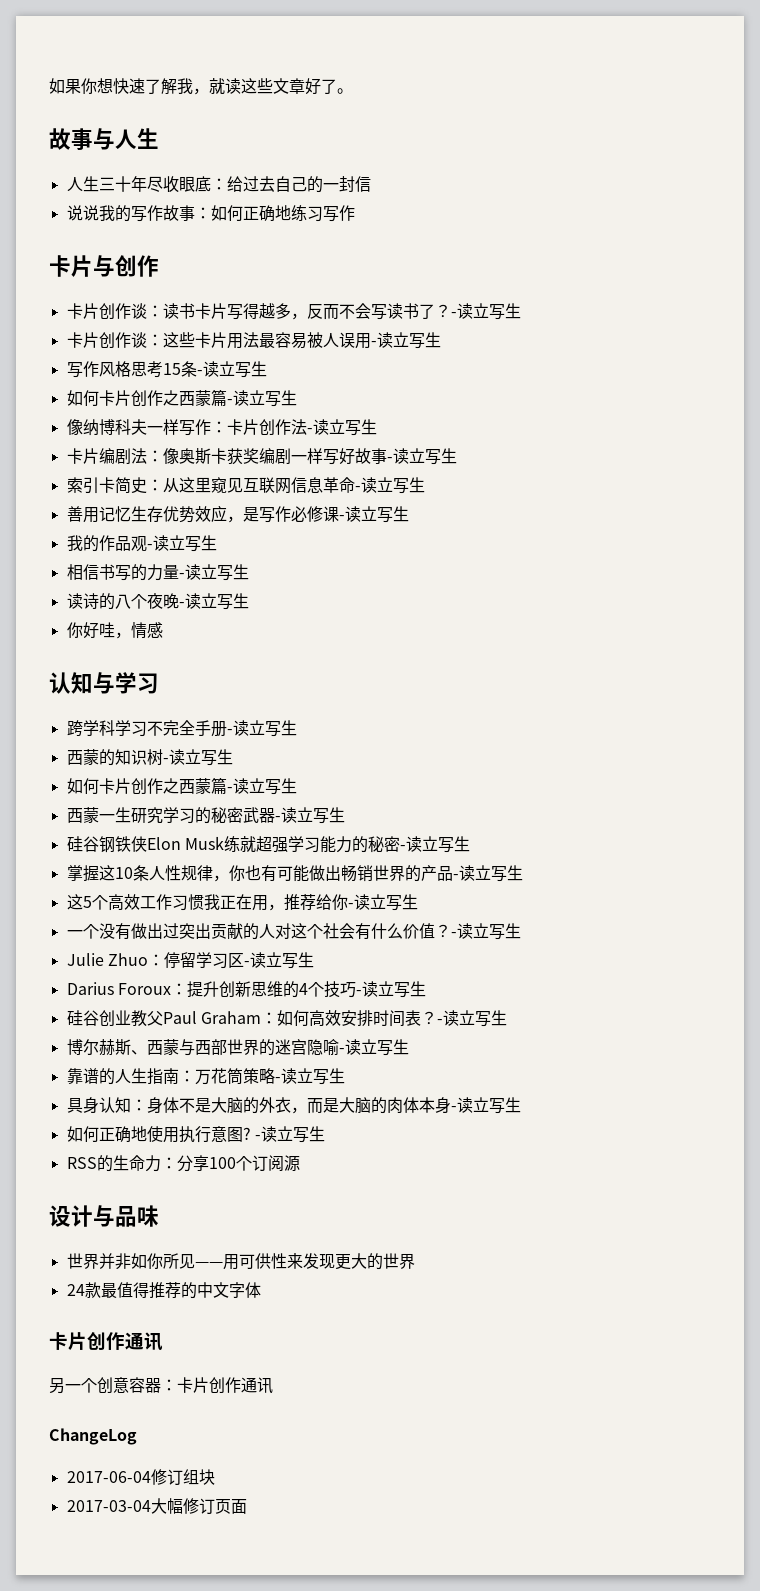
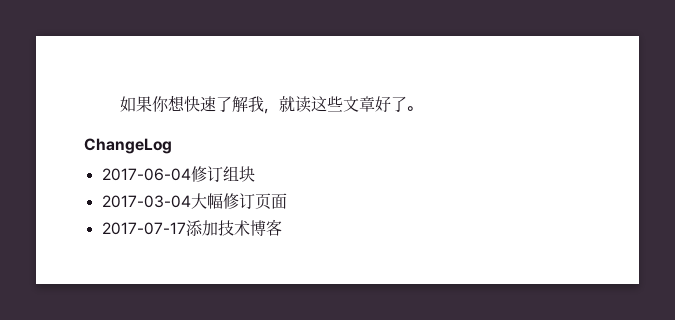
[49,128,159,150] [66,176,371,193] [66,205,355,222] [49,255,159,277] [66,303,521,320] [66,332,441,349] [66,361,267,378] [66,389,297,407] [66,419,377,436] [66,448,457,465] [66,477,425,494] [66,505,409,523] [66,535,217,552] [66,564,249,581] [66,593,249,610] [66,622,163,639] [49,672,159,694] [66,720,297,737] [66,749,233,766] [66,777,297,795] [66,807,345,824] [66,836,470,853] [66,865,523,882] [66,894,418,911] [66,923,521,940] [66,952,314,969] [66,981,426,998] [66,1010,507,1027] [66,1038,409,1056] [66,1068,345,1085] [66,1097,521,1114] [66,1126,325,1143] [66,1155,300,1172] [49,1205,159,1227] [66,1253,415,1270] [66,1282,261,1299] [49,1332,163,1351] [49,1377,273,1394] // 故事与人生 // 人生三十年尽收眼底：给过去自己的一封信 // 说说我的写作故事：如何正确地练习写作 // 卡片与创作 // 卡片创作谈：读书卡片写得越多，反而不会写读书了？-读立写生 // 卡片创作谈：这些卡片用法最容易被人误用-读立写生 // 写作风格思考15条-读立写生 // 如何卡片创作之西蒙篇-读立写生 // 像纳博科夫一样写作：卡片创作法-读立写生 // 卡片编剧法：像奥斯卡获奖编剧一样写好故事-读立写生 // 索引卡简史：从这里窥见互联网信息革命-读立写生 // 善用记忆生存优势效应，是写作必修课-读立写生 // 我的作品观-读立写生 // 相信书写的力量-读立写生 // 读诗的八个夜晚-读立写生 // 你好哇，情感 // 认知与学习 // 跨学科学习不完全手册-读立写生 // 西蒙的知识树-读立写生 // 如何卡片创作之西蒙篇-读立写生 // 西蒙一生研究学习的秘密武器-读立写生 // 硅谷钢铁侠Elon Musk练就超强学习能力的秘密-读立写生 // 掌握这10条人性规律，你也有可能做出畅销世界的产品-读立写生 // 这5个高效工作习惯我正在用，推荐给你-读立写生 // 一个没有做出过突出贡献的人对这个社会有什么价值？-读立写生 // Julie Zhuo：停留学习区-读立写生 // Darius Foroux：提升创新思维的4个技巧-读立写生 // 硅谷创业教父Paul Graham：如何高效安排时间表？-读立写生 // 博尔赫斯、西蒙与西部世界的迷宫隐喻-读立写生 // 靠谱的人生指南：万花筒策略-读立写生 // 具身认知：身体不是大脑的外衣，而是大脑的肉体本身-读立写生 // 如何正确地使用执行意图? -读立写生 // RSS的生命力：分享100个订阅源 // 设计与品味 // 世界并非如你所见——用可供性来发现更大的世界 // 24款最值得推荐的中文字体 // 卡片创作通讯 // 另一个创意容器：卡片创作通讯 -> (422, 108) none
(247, 1506) none -> [101,219,282,236] // 2017-07-17添加技术博客

